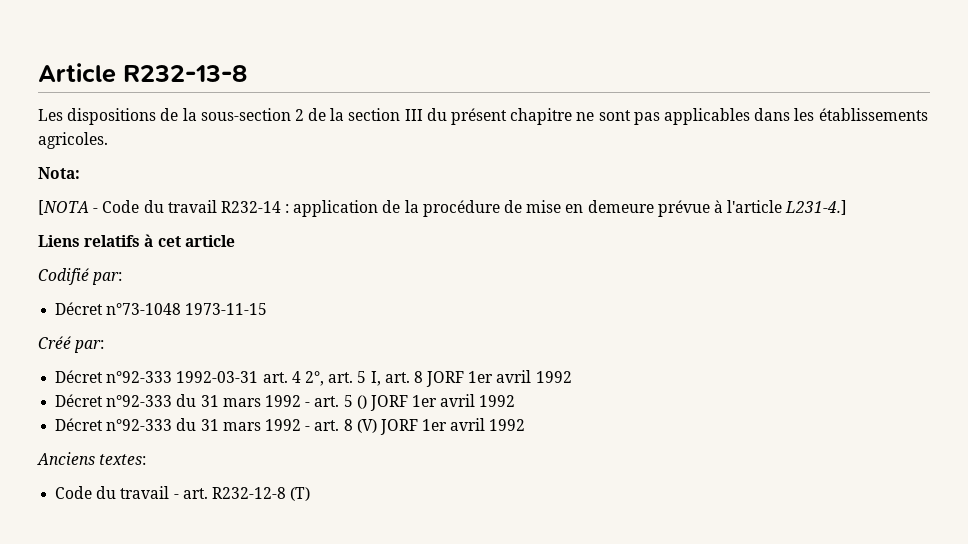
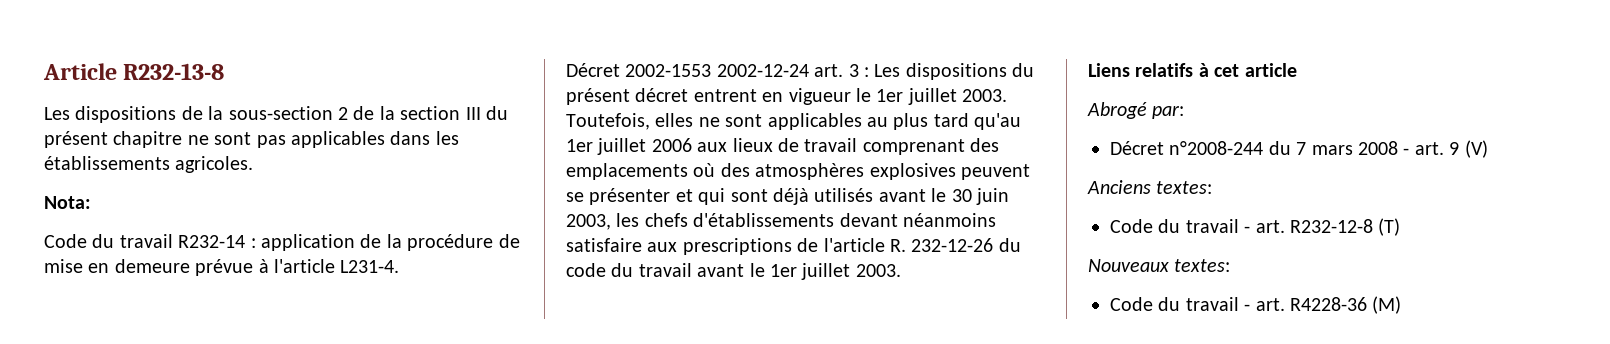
[38,200,99,215] [NOTA - -> (91, 202) none
[785,200,848,215] L231-4.] -> [340,260,400,273] [566,63,1035,80] [566,88,1008,105] [566,113,1022,130] [566,138,1000,155] [566,163,1030,180] [566,188,1009,205] [566,213,996,230] [566,238,1021,255] [566,263,901,280] L231-4. // Décret 2002-1553 2002-12-24 art. 3 : Les dispositions du présent décret entrent en vigueur le 1er juillet 2003. Toutefois, elles ne sont applicables au plus tard qu'au 1er juillet 2006 aux lieux de travail comprenant des emplacements où des atmosphères explosives peuvent se présenter et qui sont déjà utilisés avant le 30 juin 2003, les chefs d'établissements devant néanmoins satisfaire aux prescriptions de l'article R. 232-12-26 du code du travail avant le 1er juillet 2003.
[38,268,123,285] [55,302,268,315] [38,336,105,353] [55,370,572,387] [55,394,516,411] [55,418,526,435] Codifié par: // Décret n°73-1048 1973-11-15 // Créé par: // Décret n°92-333 1992-03-31 art. 4 2°, art. 5 I, art. 8 JORF 1er avril 1992 // Décret n°92-333 du 31 mars 1992 - art. 5 () JORF 1er avril 1992 // Décret n°92-333 du 31 mars 1992 - art. 8 (V) JORF 1er avril 1992 -> [1087,102,1185,119] [1110,140,1488,158] Abrogé par: // Décret n°2008-244 du 7 mars 2008 - art. 9 (V)
(311, 494) none -> [1088,259,1231,272] [1110,296,1402,314] // Nouveaux textes: // Code du travail - art. R4228-36 (M)

